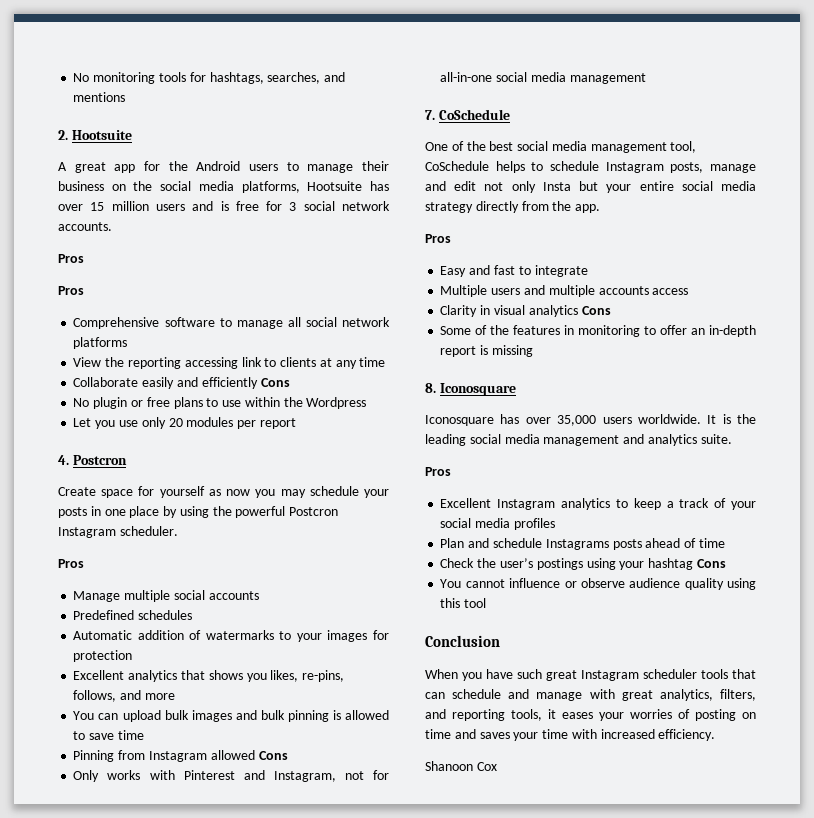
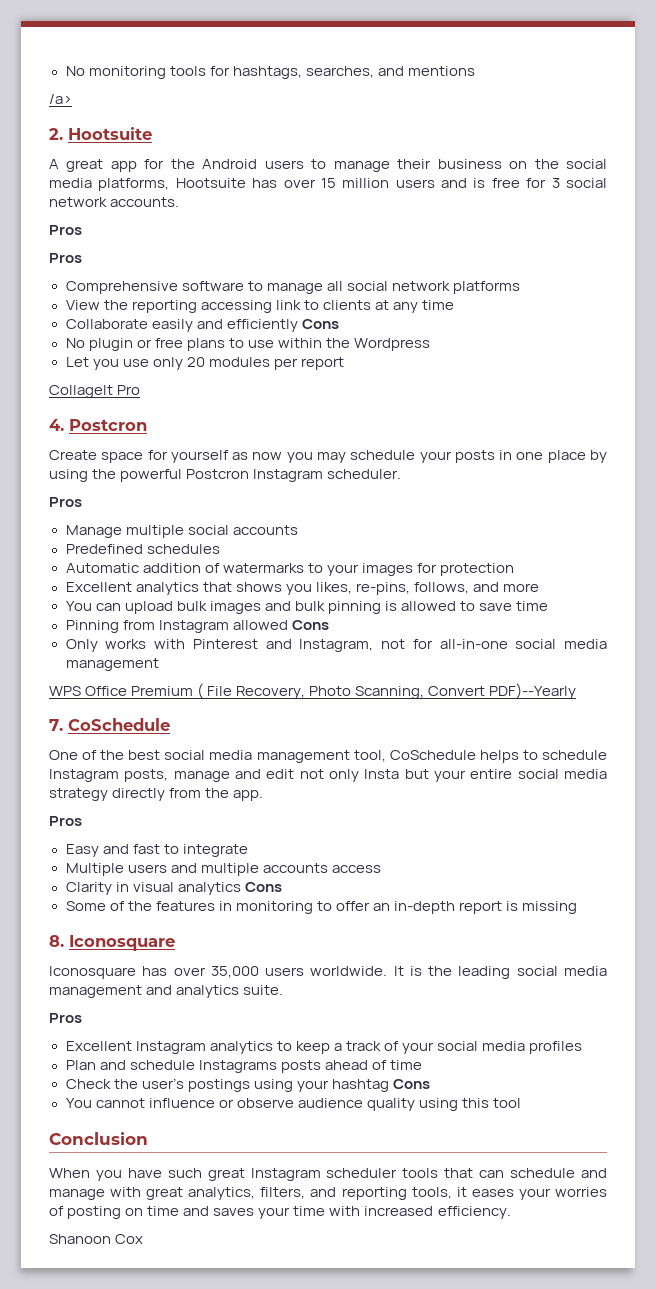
(126, 97) none -> [49,94,72,104] // /a>
(296, 423) none -> [49,385,141,398] // CollageIt Pro
(646, 78) none -> [49,683,577,699] // WPS Office Premium ( File Recovery, Photo Scanning, Convert PDF)--Yearly

